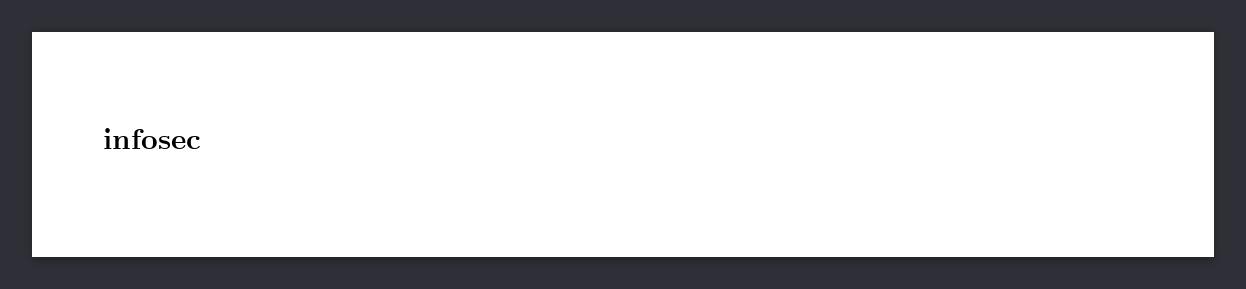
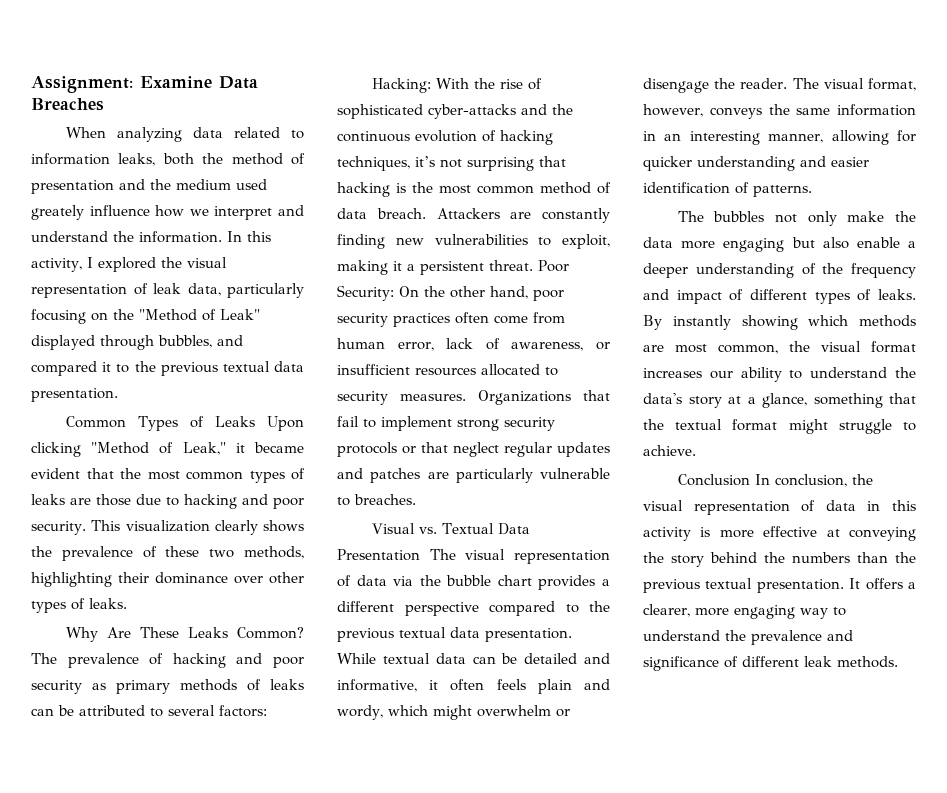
[103,128,201,149] infosec -> [31,76,258,93] [31,98,104,111] [65,127,304,142] [31,153,305,166] [31,179,267,194] [31,205,304,220] [31,231,271,243] [31,257,227,272] [31,283,304,298] [31,309,260,324] [31,335,243,350] [31,361,304,376] [31,388,118,402] [65,416,304,431] [31,442,304,457] [31,468,305,483] [31,494,304,509] [31,520,304,535] [31,546,304,561] [31,572,304,587] [31,598,127,613] [65,627,304,642] [31,653,304,668] [31,679,304,694] [31,705,267,717] [371,78,542,93] [337,104,573,119] [337,130,553,145] [337,156,566,171] [337,182,611,197] [337,208,610,223] [337,234,610,249] [337,260,569,275] [337,285,564,301] [337,312,565,327] [337,338,610,351] [337,364,558,376] [337,390,610,405] [337,416,555,431] [337,442,610,457] [337,468,610,483] [337,494,416,506] [371,523,530,535] [337,549,610,564] [337,575,610,590] [337,601,610,616] [337,627,572,642] [337,653,610,664] [337,679,610,694] [337,705,570,720] [643,78,916,93] [643,104,916,119] [643,130,916,145] [643,156,869,171] [643,182,812,197] [677,211,916,226] [643,237,916,252] [643,263,916,278] [643,289,916,304] [643,315,916,330] [643,341,916,354] [643,367,916,382] [643,393,916,408] [643,419,916,434] [643,445,696,456] [677,474,873,487] [643,500,916,515] [643,526,916,541] [643,552,916,567] [643,578,916,593] [643,604,846,619] [643,630,853,645] [643,656,898,671] Assignment: Examine Data Breaches // When analyzing data related to information leaks, both the method of presentation and the medium used greately influence how we interpret and understand the information. In this activity, I explored the visual representation of leak data, particularly focusing on the "Method of Leak" displayed through bubbles, and compared it to the previous textual data presentation. // Common Types of Leaks Upon clicking "Method of Leak," it became evident that the most common types of leaks are those due to hacking and poor security. This visualization clearly shows the prevalence of these two methods, highlighting their dominance over other types of leaks. // Why Are These Leaks Common? The prevalence of hacking and poor security as primary methods of leaks can be attributed to several factors: // Hacking: With the rise of sophisticated cyber-attacks and the continuous evolution of hacking techniques, it’s not surprising that hacking is the most common method of data breach. Attackers are constantly finding new vulnerabilities to exploit, making it a persistent threat. Poor Security: On the other hand, poor security practices often come from human error, lack of awareness, or insufficient resources allocated to security measures. Organizations that fail to implement strong security protocols or that neglect regular updates and patches are particularly vulnerable to breaches. // Visual vs. Textual Data Presentation The visual representation of data via the bubble chart provides a different perspective compared to the previous textual data presentation. While textual data can be detailed and informative, it often feels plain and wordy, which might overwhelm or disengage the reader. The visual format, however, conveys the same information in an interesting manner, allowing for quicker understanding and easier identification of patterns. // The bubbles not only make the data more engaging but also enable a deeper understanding of the frequency and impact of different types of leaks. By instantly showing which methods are most common, the visual format increases our ability to understand the data's story at a glance, something that the textual format might struggle to achieve. // Conclusion In conclusion, the visual representation of data in this activity is more effective at conveying the story behind the numbers than the previous textual presentation. It offers a clearer, more engaging way to understand the prevalence and significance of different leak methods.

